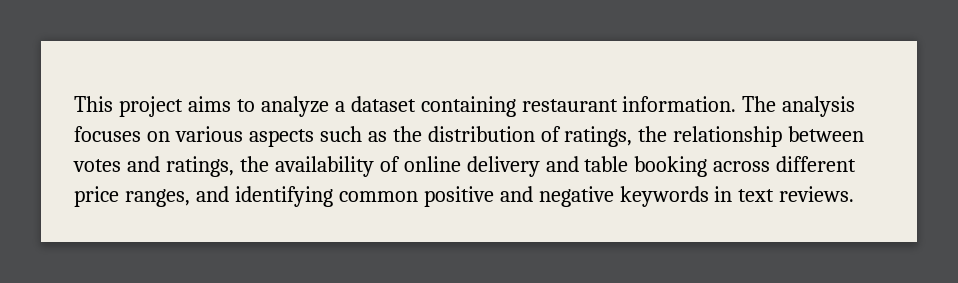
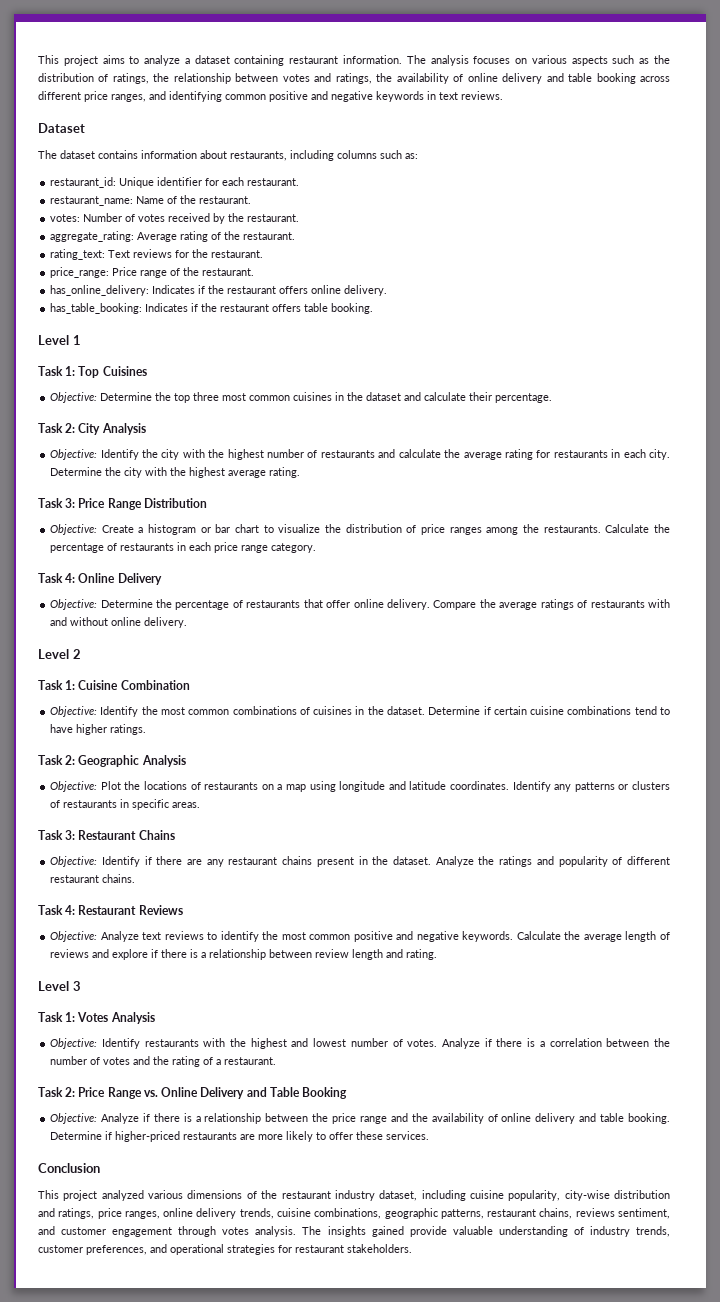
(855, 194) none -> [38,123,85,133] [38,150,418,161] [50,177,300,188] [50,195,252,206] [50,213,300,224] [50,231,296,242] [50,249,264,260] [50,267,255,278] [50,285,388,296] [50,303,374,314] [38,335,81,345] [38,366,147,378] [50,392,553,403] [38,423,146,435] [50,449,670,460] [50,467,301,478] [38,498,207,510] [50,524,670,535] [50,542,317,553] [38,573,162,585] [50,599,670,610] [50,617,188,628] [38,649,81,659] [38,680,190,690] [50,706,670,717] [50,724,147,735] [38,755,186,767] [50,781,671,792] [50,799,201,810] [38,830,175,840] [50,856,670,867] [50,874,136,883] [38,905,183,915] [50,931,670,942] [50,949,438,960] [38,981,81,991] [38,1012,155,1024] [50,1038,670,1049] [50,1056,277,1067] [38,1087,348,1099] [50,1113,671,1124] [50,1131,430,1142] [38,1163,100,1173] [38,1190,670,1201] [38,1208,670,1219] [38,1226,670,1237] [38,1244,412,1255] // Dataset // The dataset contains information about restaurants, including columns such as: // restaurant_id: Unique identifier for each restaurant. // restaurant_name: Name of the restaurant. // votes: Number of votes received by the restaurant. // aggregate_rating: Average rating of the restaurant. // rating_text: Text reviews for the restaurant. // price_range: Price range of the restaurant. // has_online_delivery: Indicates if the restaurant offers online delivery. // has_table_booking: Indicates if the restaurant offers table booking. // Level 1 // Task 1: Top Cuisines // Objective: Determine the top three most common cuisines in the dataset and calculate their percentage. // Task 2: City Analysis // Objective: Identify the city with the highest number of restaurants and calculate the average rating for restaurants in each city. Determine the city with the highest average rating. // Task 3: Price Range Distribution // Objective: Create a histogram or bar chart to visualize the distribution of price ranges among the restaurants. Calculate the percentage of restaurants in each price range category. // Task 4: Online Delivery // Objective: Determine the percentage of restaurants that offer online delivery. Compare the average ratings of restaurants with and without online delivery. // Level 2 // Task 1: Cuisine Combination // Objective: Identify the most common combinations of cuisines in the dataset. Determine if certain cuisine combinations tend to have higher ratings. // Task 2: Geographic Analysis // Objective: Plot the locations of restaurants on a map using longitude and latitude coordinates. Identify any patterns or clusters of restaurants in specific areas. // Task 3: Restaurant Chains // Objective: Identify if there are any restaurant chains present in the dataset. Analyze the ratings and popularity of different restaurant chains. // Task 4: Restaurant Reviews // Objective: Analyze text reviews to identify the most common positive and negative keywords. Calculate the average length of reviews and explore if there is a relationship between review length and rating. // Level 3 // Task 1: Votes Analysis // Objective: Identify restaurants with the highest and lowest number of votes. Analyze if there is a correlation between the number of votes and the rating of a restaurant. // Task 2: Price Range vs. Online Delivery and Table Booking // Objective: Analyze if there is a relationship between the price range and the availability of online delivery and table booking. Determine if higher-priced restaurants are more likely to offer these services. // Conclusion // This project analyzed various dimensions of the restaurant industry dataset, including cuisine popularity, city-wise distribution and ratings, price ranges, online delivery trends, cuisine combinations, geographic patterns, restaurant chains, reviews sentiment, and customer engagement through votes analysis. The insights gained provide valuable understanding of industry trends, customer preferences, and operational strategies for restaurant stakeholders.

